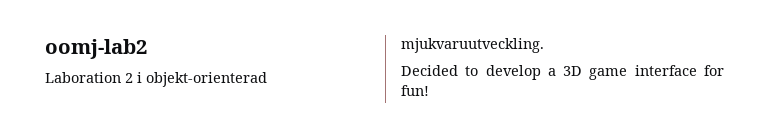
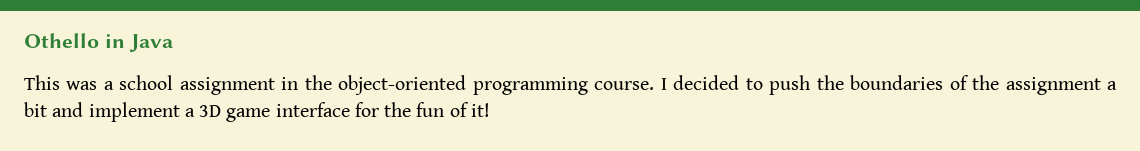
[45,39,147,59] [45,72,267,87] [401,38,544,53] [401,65,541,80] oomj-lab2 // Laboration 2 i objekt-orienterad mjukvaruutveckling. // Decided to develop -> [24,33,173,52] [24,75,1118,95] [24,102,180,122] Othello in Java // This was a school assignment in the object-oriented programming course. I decided to push the boundaries of the assignment a bit and implement
[401,85,429,96] fun! -> [384,102,490,117] the fun of it!

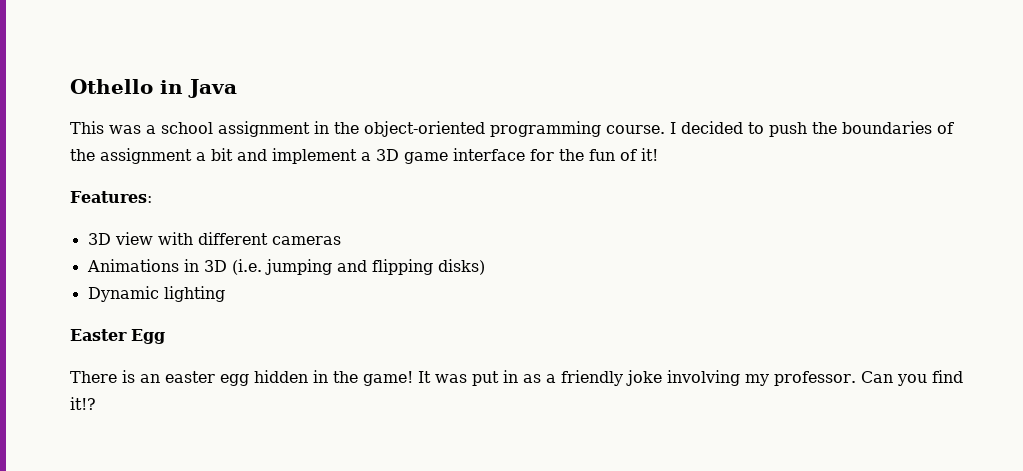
(490, 110) none -> [70,191,152,203] [87,232,341,245] [86,259,485,275] [87,286,225,302] [70,329,165,344] [70,370,963,386] [70,397,96,410] // Features: // 3D view with different cameras // Animations in 3D (i.e. jumping and flipping disks) // Dynamic lighting // Easter Egg // There is an easter egg hidden in the game! It was put in as a friendly joke involving my professor. Can you find it!?

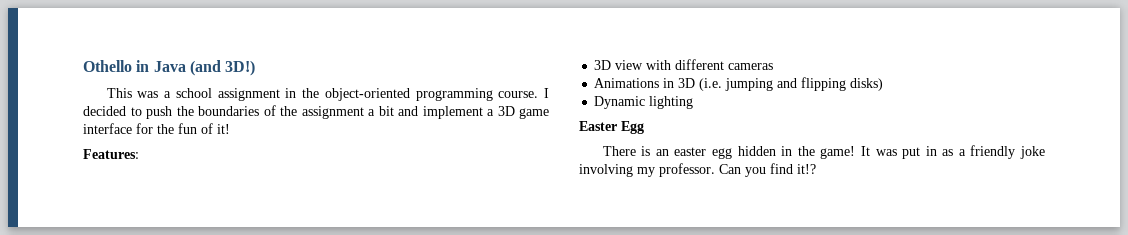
(237, 88) none -> [189,60,256,76] (and 3D!)

